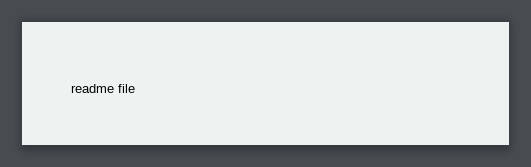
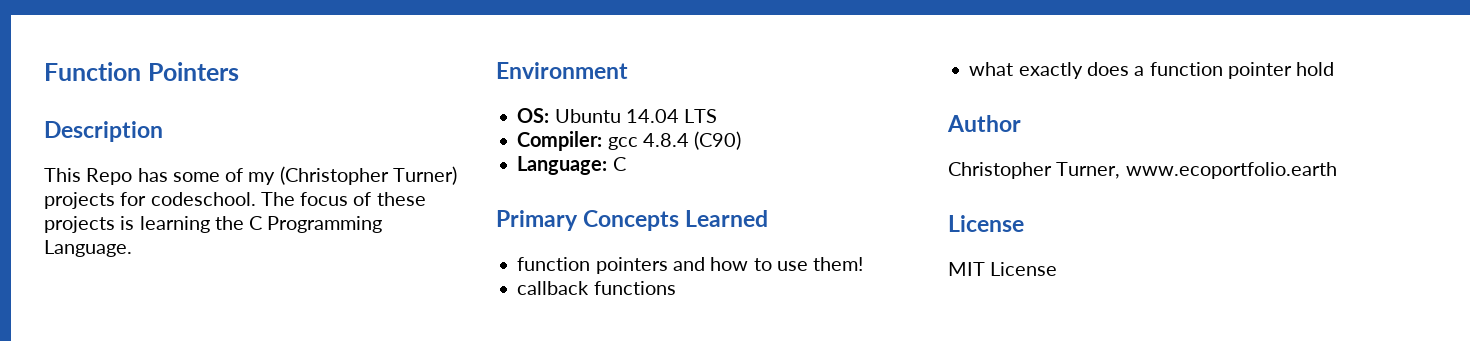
[71,84,135,93] readme file -> [44,62,239,81] [44,121,163,142] [44,166,457,185] [44,192,426,209] [44,216,383,233] [44,240,132,257] [496,62,628,79] [517,108,718,123] [517,131,742,151] [517,156,626,175] [496,210,769,231] [517,257,864,274] [517,281,676,295] [969,62,1335,79] [947,115,1021,132] [948,162,1337,179] [948,215,1024,232] [948,262,1058,276] Function Pointers // Description // This Repo has some of my (Christopher Turner) projects for codeschool. The focus of these projects is learning the C Programming Language. // Environment // OS: Ubuntu 14.04 LTS // Compiler: gcc 4.8.4 (C90) // Language: C // Primary Concepts Learned // function pointers and how to use them! // callback functions // what exactly does a function pointer hold // Author // Christopher Turner, www.ecoportfolio.earth // License // MIT License

